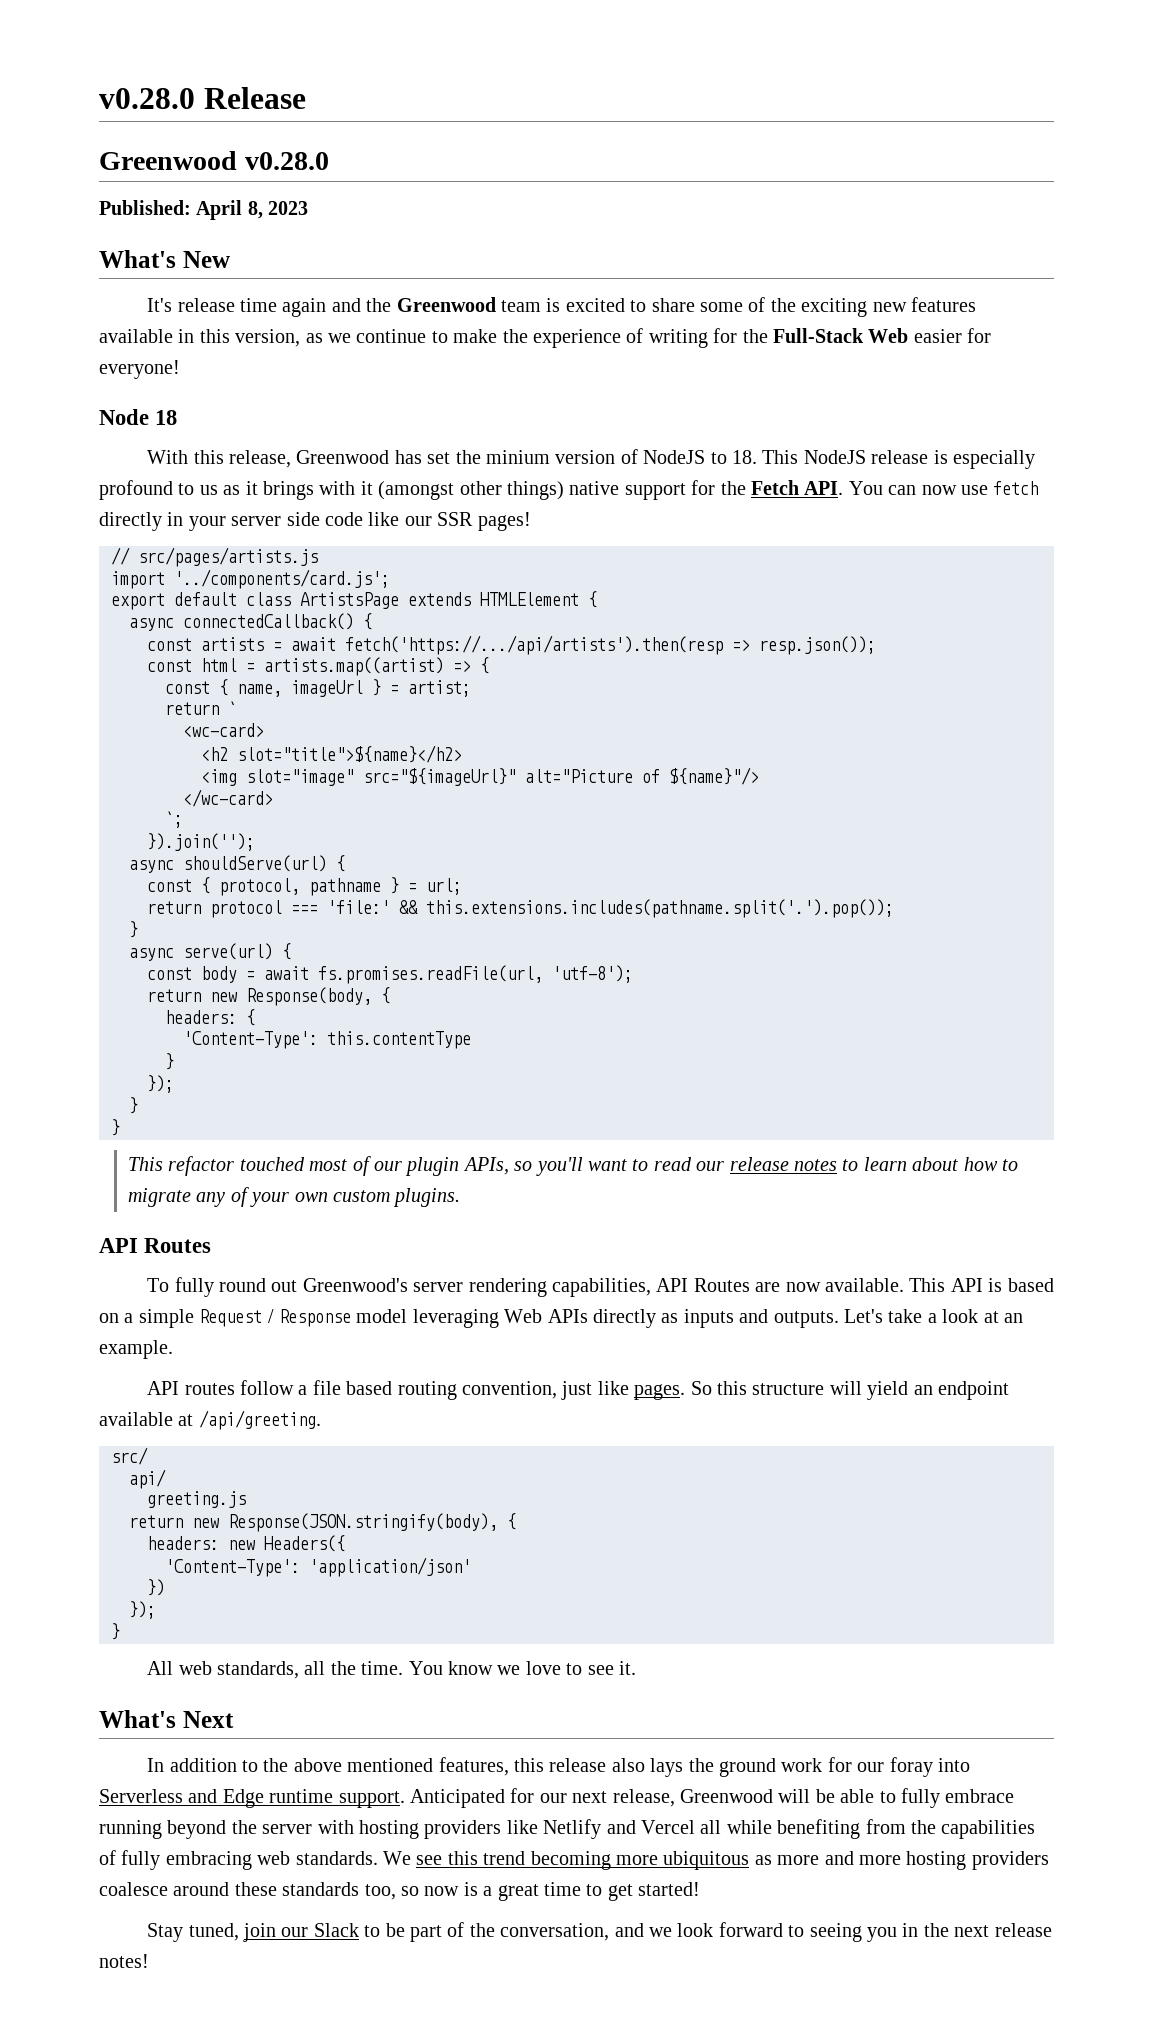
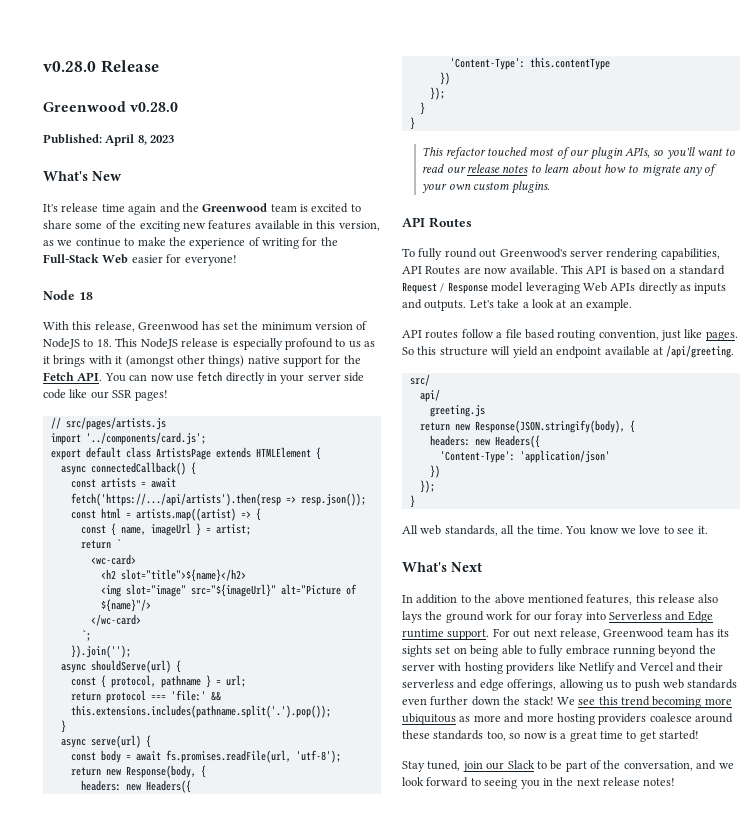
[485,450,550,464] minium -> [261,322,312,331] minimum
[246,1009,255,1026] { -> [125,780,191,793] new Headers({
[165,1053,174,1070] } -> [439,72,450,85] })
[138,1309,194,1328] simple -> [679,265,726,275] standard
[410,1788,835,1808] Anticipated for our next release, Greenwood will be -> [492,628,730,639] [402,645,499,657] For out next release, Greenwood team has its sights set on being
[700,1819,1036,1839] [99,1850,378,1870] all while benefiting from the capabilities of fully embracing web standards. -> [676,662,724,672] [402,679,738,691] [402,696,554,706] and their serverless and edge offerings, allowing us to push web standards even further down the stack!

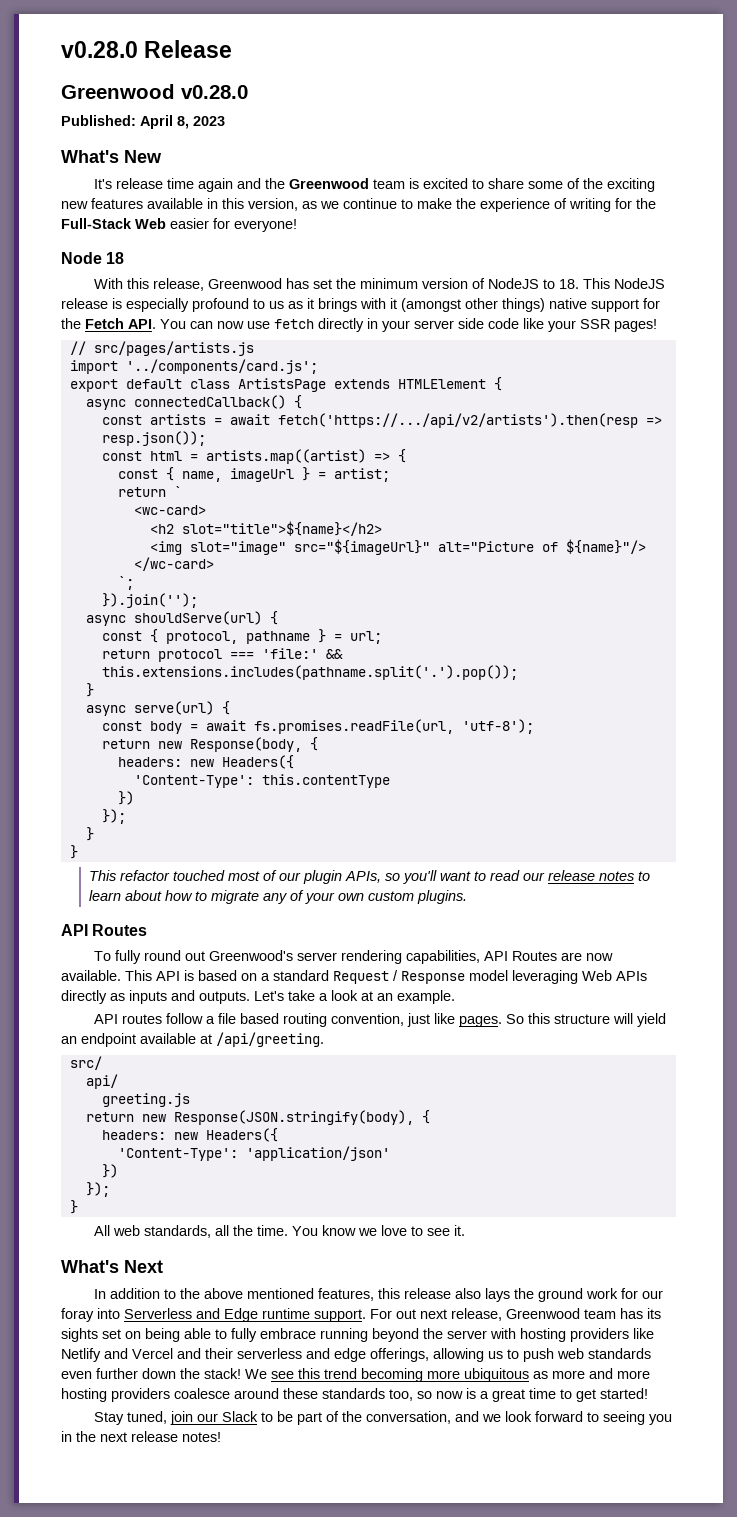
[90,391,109,399] our -> [548,320,576,332] your
[70,493,281,506] fetch('https://.../api/artists').then(resp -> [277,413,638,428] fetch('https://.../api/v2/artists').then(resp

